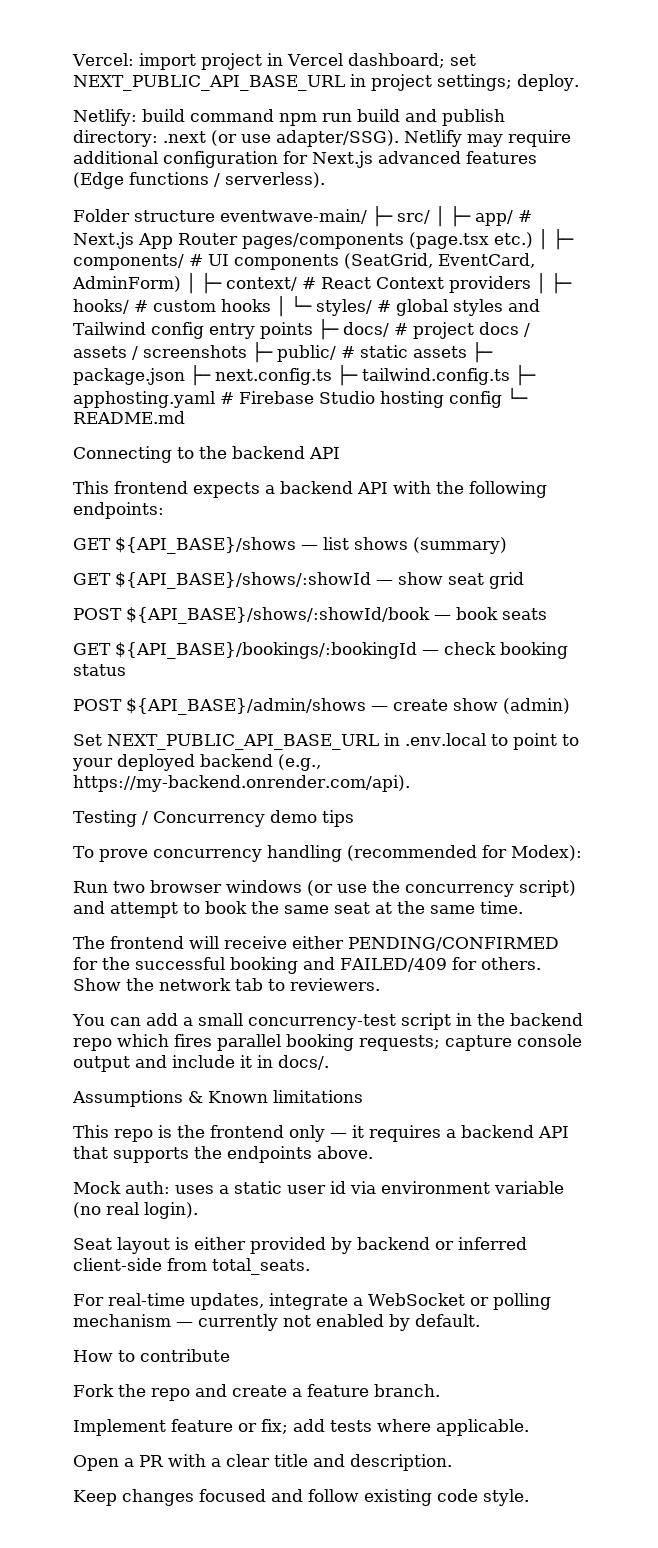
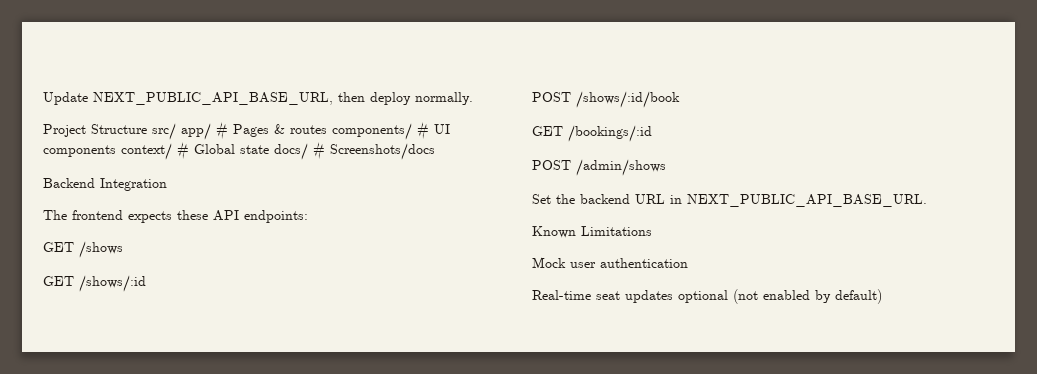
[72,53,476,70] [73,74,579,91] [73,109,505,126] [73,130,571,147] [73,151,537,168] [73,172,325,189] [73,206,532,227] [73,229,574,250] [73,253,535,270] [72,273,572,294] [73,296,540,317] [73,319,530,340] [73,342,493,363] [73,365,536,386] [73,388,528,408] [73,411,185,424] [73,446,340,463] [73,481,547,498] [73,502,164,519] [73,537,507,554] [73,572,524,589] [73,607,547,624] [73,642,568,659] [73,664,126,676] [73,698,570,715] [73,733,579,750] [72,754,321,771] [73,775,410,792] [73,810,354,827] [73,845,582,862] [73,880,576,897] [73,901,523,918] [73,936,559,951] [73,957,541,974] [73,978,380,991] [72,1013,583,1030] [73,1034,582,1051] [73,1055,329,1072] [72,1090,363,1107] [73,1125,569,1142] [73,1146,373,1163] [73,1181,564,1194] [73,1202,198,1219] [73,1237,527,1254] [73,1258,310,1275] [73,1293,551,1310] [73,1314,480,1331] [73,1349,230,1362] [73,1384,440,1401] [73,1419,529,1436] [73,1454,452,1471] [73,1489,529,1506] Vercel: import project in Vercel dashboard; set NEXT_PUBLIC_API_BASE_URL in project settings; deploy. // Netlify: build command npm run build and publish directory: .next (or use adapter/SSG). Netlify may require additional configuration for Next.js advanced features (Edge functions / serverless). // Folder structure eventwave-main/ ├─ src/ │ ├─ app/ # Next.js App Router pages/components (page.tsx etc.) │ ├─ components/ # UI components (SeatGrid, EventCard, AdminForm) │ ├─ context/ # React Context providers │ ├─ hooks/ # custom hooks │ └─ styles/ # global styles and Tailwind config entry points ├─ docs/ # project docs / assets / screenshots ├─ public/ # static assets ├─ package.json ├─ next.config.ts ├─ tailwind.config.ts ├─ apphosting.yaml # Firebase Studio hosting config └─ README.md // Connecting to the backend API // This frontend expects a backend API with the following endpoints: // GET ${API_BASE}/shows — list shows (summary) // GET ${API_BASE}/shows/:showId — show seat grid // POST ${API_BASE}/shows/:showId/book — book seats // GET ${API_BASE}/bookings/:bookingId — check booking status // POST ${API_BASE}/admin/shows — create show (admin) // Set NEXT_PUBLIC_API_BASE_URL in .env.local to point to your deployed backend (e.g., https://my-backend.onrender.com/api). // Testing / Concurrency demo tips // To prove concurrency handling (recommended for Modex): // Run two browser windows (or use the concurrency script) and attempt to book the same seat at the same time. // The frontend will receive either PENDING/CONFIRMED for the successful booking and FAILED/409 for others. Show the network tab to reviewers. // You can add a small concurrency-test script in the backend repo which fires parallel booking requests; capture console output and include it in docs/. // Assumptions & Known limitations // This repo is the frontend only — it requires a backend API that supports the endpoints above. // Mock auth: uses a static user id via environment variable (no real login). // Seat layout is either provided by backend or inferred client-side from total_seats. // For real-time updates, integrate a WebSocket or polling mechanism — currently not enabled by default. // How to contribute // Fork the repo and create a feature branch. // Implement feature or fix; add tests where applicable. // Open a PR with a clear title and description. // Keep changes focused and follow existing code style. -> [43,92,473,105] [43,122,450,140] [43,142,435,160] [43,178,167,191] [43,210,308,223] [43,241,123,258] [43,275,146,292] [532,91,680,108] [532,125,652,142] [532,159,666,176] [532,194,927,207] [532,226,652,238] [532,257,688,268] [532,289,882,304] Update NEXT_PUBLIC_API_BASE_URL, then deploy normally. // Project Structure src/ app/ # Pages & routes components/ # UI components context/ # Global state docs/ # Screenshots/docs // Backend Integration // The frontend expects these API endpoints: // GET /shows // GET /shows/:id // POST /shows/:id/book // GET /bookings/:id // POST /admin/shows // Set the backend URL in NEXT_PUBLIC_API_BASE_URL. // Known Limitations // Mock user authentication // Real-time seat updates optional (not enabled by default)

